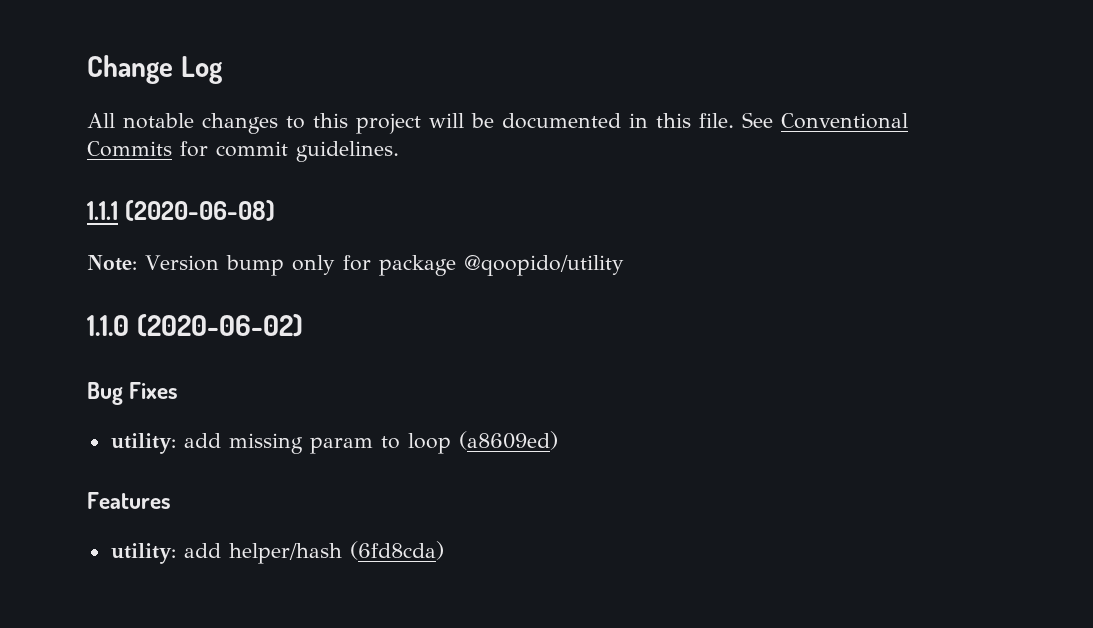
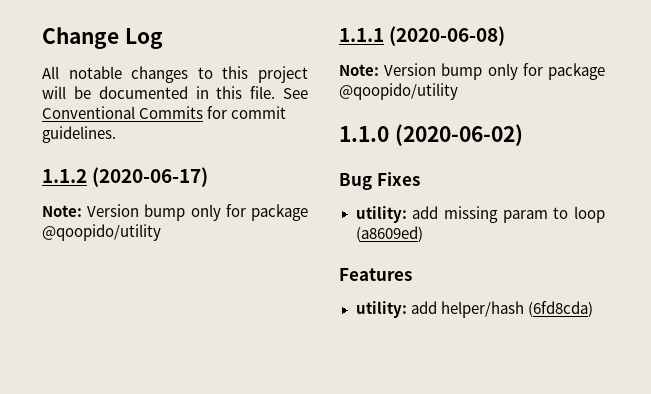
(399, 151) none -> [42,167,209,187] [42,204,308,221] [42,224,161,241] // 1.1.2 (2020-06-17) // Note: Version bump only for package @qoopido/utility

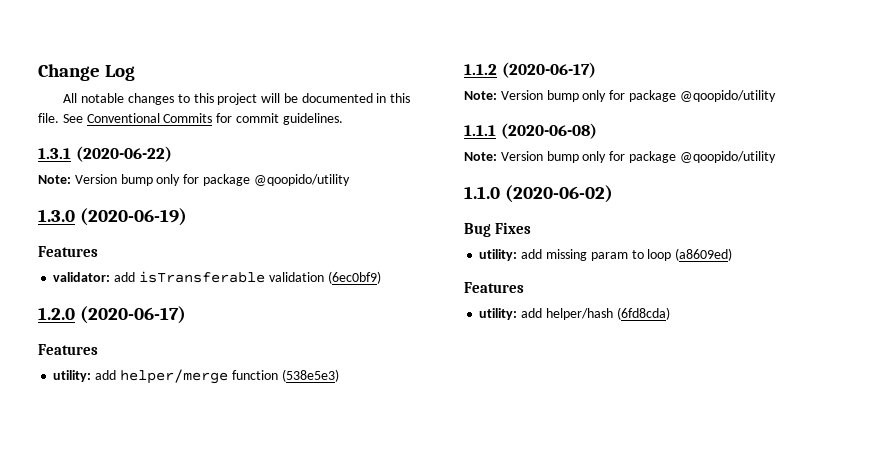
(116, 134) none -> [38,146,172,162] [38,174,350,186] [38,208,188,226] [38,246,98,257] [53,271,381,284] [38,306,187,324] [38,344,98,355] [53,369,339,384] // 1.3.1 (2020-06-22) // Note: Version bump only for package @qoopido/utility // 1.3.0 (2020-06-19) // Features // validator: add isTransferable validation (6ec0bf9) // 1.2.0 (2020-06-17) // Features // utility: add helper/merge function (538e5e3)

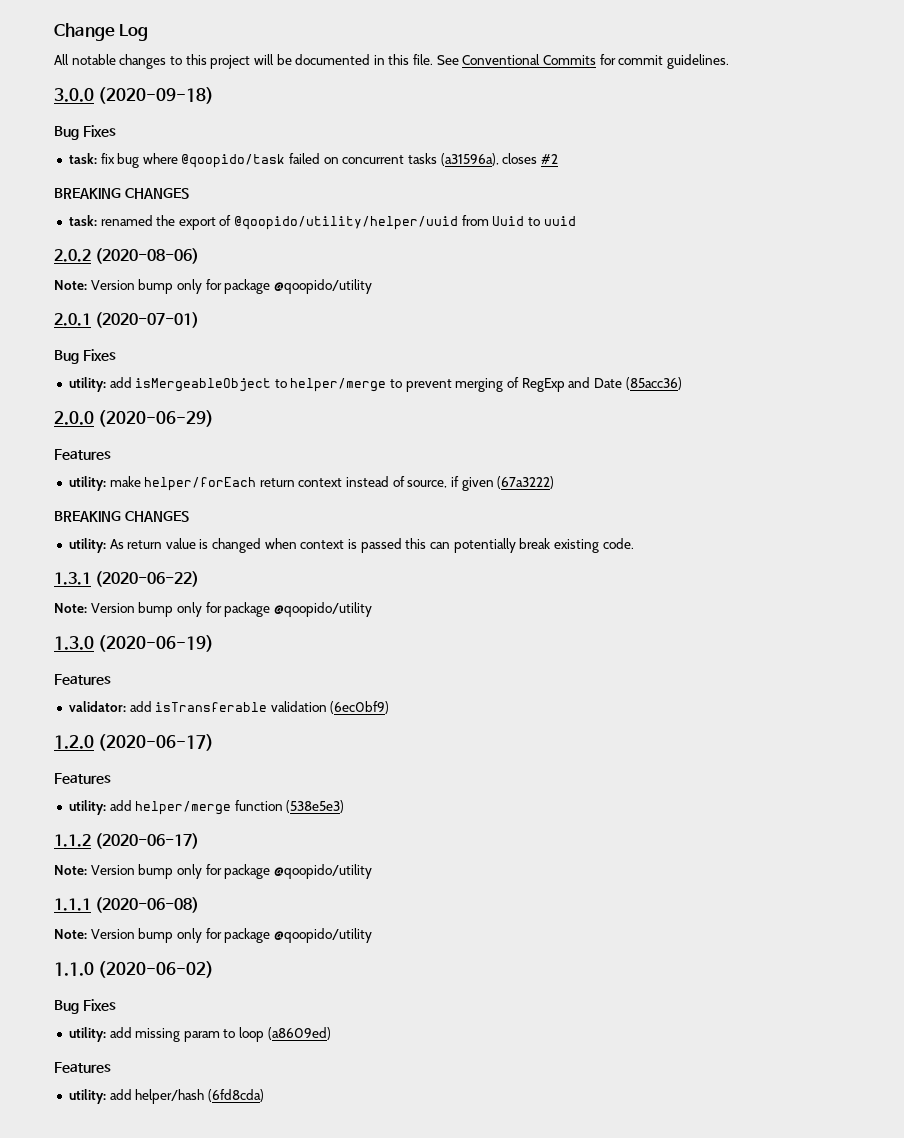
(343, 119) none -> [54,87,215,104] [54,125,116,140] [68,153,558,168] [54,188,189,199] [68,215,576,230] [54,248,200,264] [54,279,372,294] [54,312,200,328] [54,349,116,364] [68,377,682,392] [54,410,215,427] [54,449,111,460] [68,476,555,491] [54,511,189,522] [68,538,634,553] // 3.0.0 (2020-09-18) // Bug Fixes // task: fix bug where @qoopido/task failed on concurrent tasks (a31596a), closes #2 // BREAKING CHANGES // task: renamed the export of @qoopido/utility/helper/uuid from Uuid to uuid // 2.0.2 (2020-08-06) // Note: Version bump only for package @qoopido/utility // 2.0.1 (2020-07-01) // Bug Fixes // utility: add isMergeableObject to helper/merge to prevent merging of RegExp and Date (85acc36) // 2.0.0 (2020-06-29) // Features // utility: make helper/forEach return context instead of source, if given (67a3222) // BREAKING CHANGES // utility: As return value is changed when context is passed this can potentially break existing code.

